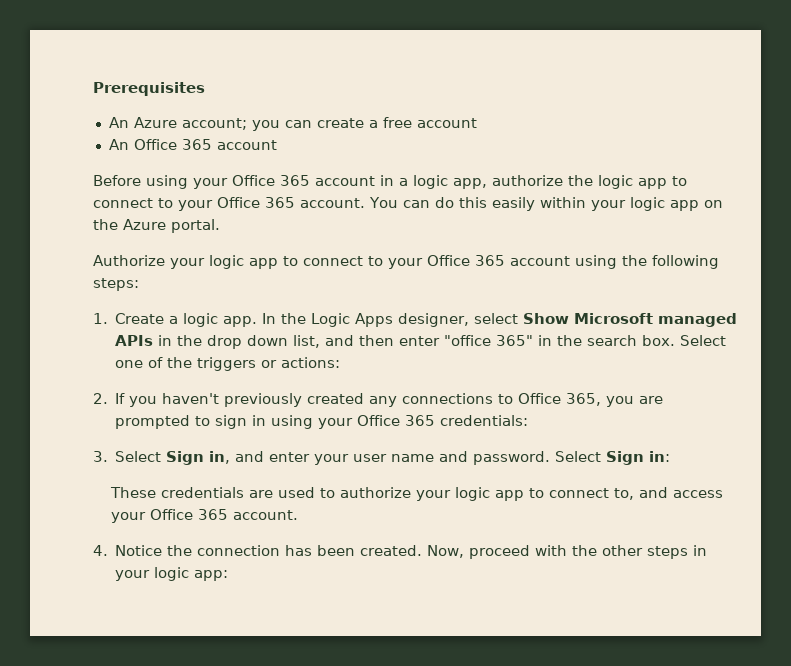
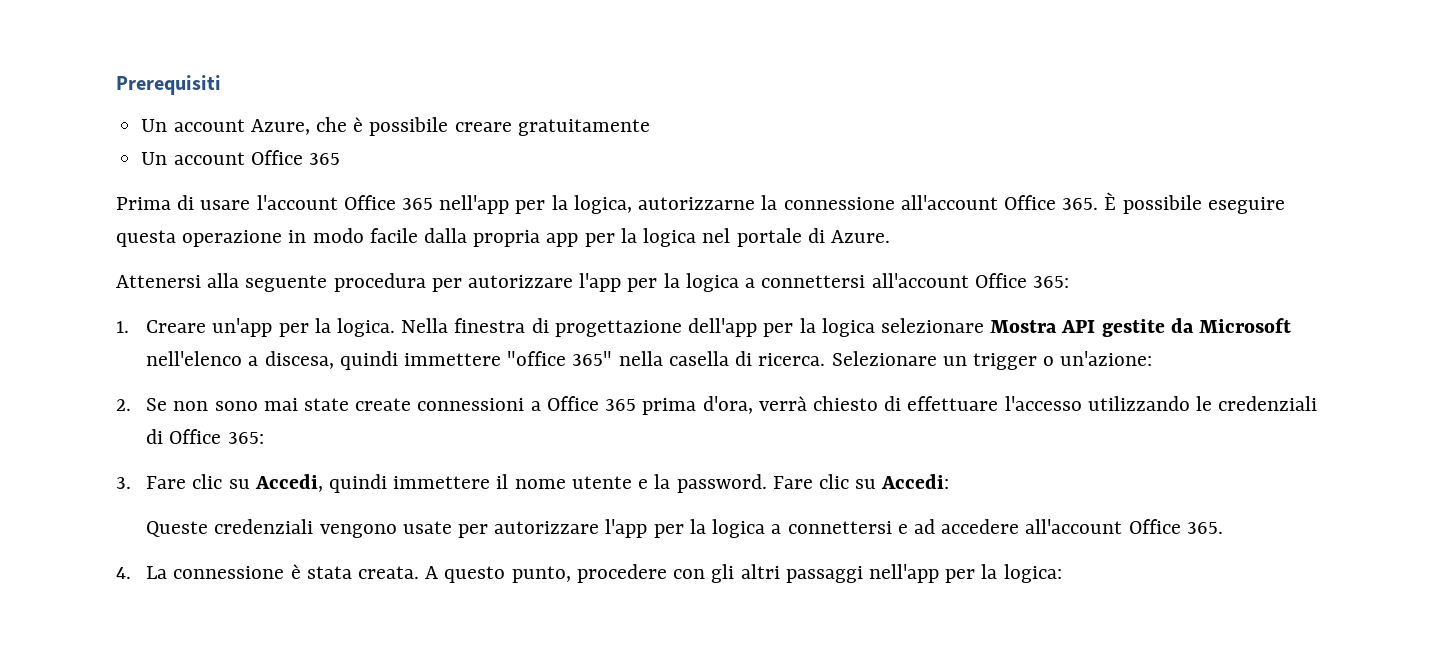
[93,82,205,96] [108,117,477,131] [108,139,277,150] [93,175,687,189] [93,197,723,211] [93,219,220,233] [93,255,719,269] [93,278,139,291] [93,313,738,327] [115,335,727,349] [115,357,341,371] [93,393,664,407] [115,415,529,429] [93,451,671,465] [109,487,723,501] [110,509,298,523] [93,545,708,559] [115,567,229,581] Prerequisites // An Azure account; you can create a free account // An Office 365 account // Before using your Office 365 account in a logic app, authorize the logic app to connect to your Office 365 account. You can do this easily within your logic app on the Azure portal. // Authorize your logic app to connect to your Office 365 account using the following steps: // 1. Create a logic app. In the Logic Apps designer, select Show Microsoft managed APIs in the drop down list, and then enter "office 365" in the search box. Select one of the triggers or actions: // 2. If you haven't previously created any connections to Office 365, you are prompted to sign in using your Office 365 credentials: // 3. Select Sign in, and enter your user name and password. Select Sign in: // These credentials are used to authorize your logic app to connect to, and access your Office 365 account. // 4. Notice the connection has been created. Now, proceed with the other steps in your logic app: -> [116,75,221,95] [141,117,650,136] [141,150,340,165] [116,192,1285,214] [116,228,890,247] [116,273,1069,292] [116,318,1292,337] [146,351,1153,370] [116,396,1318,415] [146,429,264,444] [116,474,950,493] [146,519,1223,538] [116,564,1062,583] Prerequisiti // Un account Azure, che è possibile creare gratuitamente // Un account Office 365 // Prima di usare l'account Office 365 nell'app per la logica, autorizzarne la connessione all'account Office 365. È possibile eseguire questa operazione in modo facile dalla propria app per la logica nel portale di Azure. // Attenersi alla seguente procedura per autorizzare l'app per la logica a connettersi all'account Office 365: // 1. Creare un'app per la logica. Nella finestra di progettazione dell'app per la logica selezionare Mostra API gestite da Microsoft nell'elenco a discesa, quindi immettere "office 365" nella casella di ricerca. Selezionare un trigger o un'azione: // 2. Se non sono mai state create connessioni a Office 365 prima d'ora, verrà chiesto di effettuare l'accesso utilizzando le credenziali di Office 365: // 3. Fare clic su Accedi, quindi immettere il nome utente e la password. Fare clic su Accedi: // Queste credenziali vengono usate per autorizzare l'app per la logica a connettersi e ad accedere all'account Office 365. // 4. La connessione è stata creata. A questo punto, procedere con gli altri passaggi nell'app per la logica:

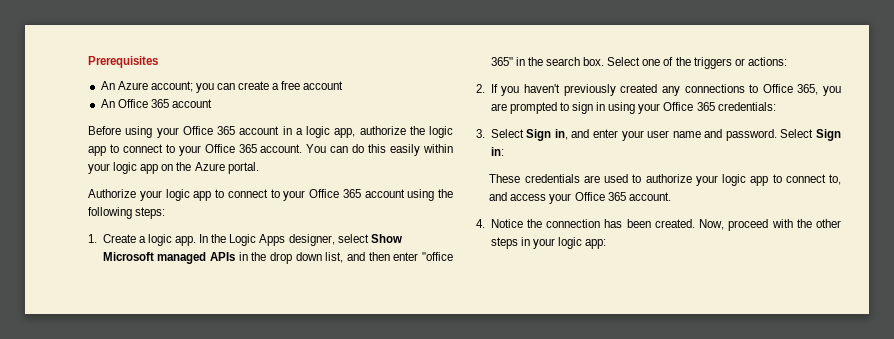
[116,75,221,95] [141,117,650,136] [141,150,340,165] [116,192,1285,214] [116,228,890,247] [116,273,1069,292] [116,318,1292,337] [146,351,1153,370] [116,396,1318,415] [146,429,264,444] [116,474,950,493] [146,519,1223,538] [116,564,1062,583] Prerequisiti // Un account Azure, che è possibile creare gratuitamente // Un account Office 365 // Prima di usare l'account Office 365 nell'app per la logica, autorizzarne la connessione all'account Office 365. È possibile eseguire questa operazione in modo facile dalla propria app per la logica nel portale di Azure. // Attenersi alla seguente procedura per autorizzare l'app per la logica a connettersi all'account Office 365: // 1. Creare un'app per la logica. Nella finestra di progettazione dell'app per la logica selezionare Mostra API gestite da Microsoft nell'elenco a discesa, quindi immettere "office 365" nella casella di ricerca. Selezionare un trigger o un'azione: // 2. Se non sono mai state create connessioni a Office 365 prima d'ora, verrà chiesto di effettuare l'accesso utilizzando le credenziali di Office 365: // 3. Fare clic su Accedi, quindi immettere il nome utente e la password. Fare clic su Accedi: // Queste credenziali vengono usate per autorizzare l'app per la logica a connettersi e ad accedere all'account Office 365. // 4. La connessione è stata creata. A questo punto, procedere con gli altri passaggi nell'app per la logica: -> [88,56,158,68] [100,81,344,93] [100,99,212,108] [88,126,453,138] [88,144,453,156] [88,162,259,174] [88,189,453,201] [88,207,166,219] [88,234,402,246] [102,252,454,264] [490,57,787,69] [476,84,841,96] [490,102,776,114] [476,129,841,141] [490,147,504,156] [489,174,841,186] [489,192,671,204] [476,219,841,231] [490,237,607,249] Prerequisites // An Azure account; you can create a free account // An Office 365 account // Before using your Office 365 account in a logic app, authorize the logic app to connect to your Office 365 account. You can do this easily within your logic app on the Azure portal. // Authorize your logic app to connect to your Office 365 account using the following steps: // 1. Create a logic app. In the Logic Apps designer, select Show Microsoft managed APIs in the drop down list, and then enter "office 365" in the search box. Select one of the triggers or actions: // 2. If you haven't previously created any connections to Office 365, you are prompted to sign in using your Office 365 credentials: // 3. Select Sign in, and enter your user name and password. Select Sign in: // These credentials are used to authorize your logic app to connect to, and access your Office 365 account. // 4. Notice the connection has been created. Now, proceed with the other steps in your logic app:

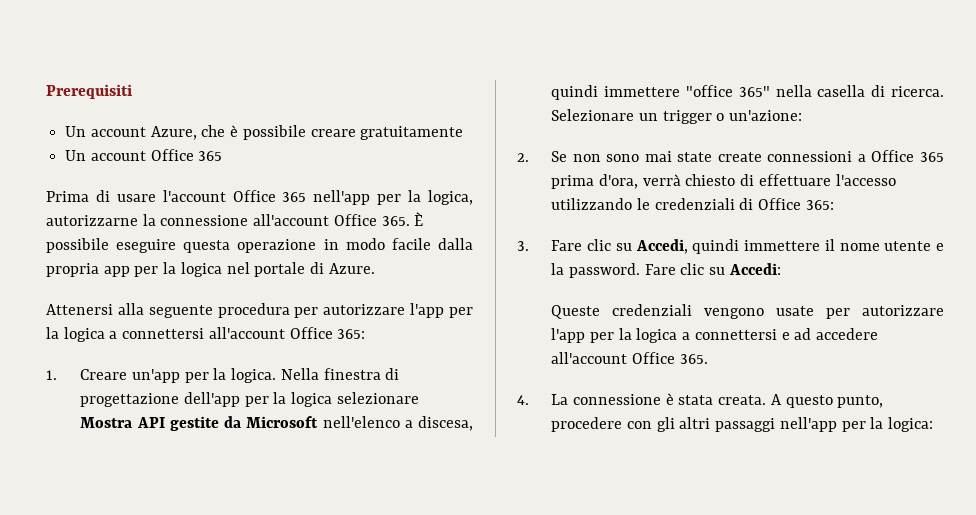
[88,56,158,68] [100,81,344,93] [100,99,212,108] [88,126,453,138] [88,144,453,156] [88,162,259,174] [88,189,453,201] [88,207,166,219] [88,234,402,246] [102,252,454,264] [490,57,787,69] [476,84,841,96] [490,102,776,114] [476,129,841,141] [490,147,504,156] [489,174,841,186] [489,192,671,204] [476,219,841,231] [490,237,607,249] Prerequisites // An Azure account; you can create a free account // An Office 365 account // Before using your Office 365 account in a logic app, authorize the logic app to connect to your Office 365 account. You can do this easily within your logic app on the Azure portal. // Authorize your logic app to connect to your Office 365 account using the following steps: // 1. Create a logic app. In the Logic Apps designer, select Show Microsoft managed APIs in the drop down list, and then enter "office 365" in the search box. Select one of the triggers or actions: // 2. If you haven't previously created any connections to Office 365, you are prompted to sign in using your Office 365 credentials: // 3. Select Sign in, and enter your user name and password. Select Sign in: // These credentials are used to authorize your logic app to connect to, and access your Office 365 account. // 4. Notice the connection has been created. Now, proceed with the other steps in your logic app: -> [46,84,132,99] [65,125,464,140] [65,149,223,161] [46,190,474,205] [46,212,424,226] [46,238,474,253] [46,262,375,277] [46,303,473,318] [46,327,366,342] [46,368,400,383] [80,392,419,407] [80,416,473,431] [551,85,944,100] [551,109,803,124] [517,150,944,162] [551,174,896,189] [551,198,834,210] [517,239,944,254] [551,263,781,278] [551,304,944,319] [551,328,879,343] [551,352,708,364] [517,393,884,408] [551,417,934,432] Prerequisiti // Un account Azure, che è possibile creare gratuitamente // Un account Office 365 // Prima di usare l'account Office 365 nell'app per la logica, autorizzarne la connessione all'account Office 365. È possibile eseguire questa operazione in modo facile dalla propria app per la logica nel portale di Azure. // Attenersi alla seguente procedura per autorizzare l'app per la logica a connettersi all'account Office 365: // 1. Creare un'app per la logica. Nella finestra di progettazione dell'app per la logica selezionare Mostra API gestite da Microsoft nell'elenco a discesa, quindi immettere "office 365" nella casella di ricerca. Selezionare un trigger o un'azione: // 2. Se non sono mai state create connessioni a Office 365 prima d'ora, verrà chiesto di effettuare l'accesso utilizzando le credenziali di Office 365: // 3. Fare clic su Accedi, quindi immettere il nome utente e la password. Fare clic su Accedi: // Queste credenziali vengono usate per autorizzare l'app per la logica a connettersi e ad accedere all'account Office 365. // 4. La connessione è stata creata. A questo punto, procedere con gli altri passaggi nell'app per la logica:

